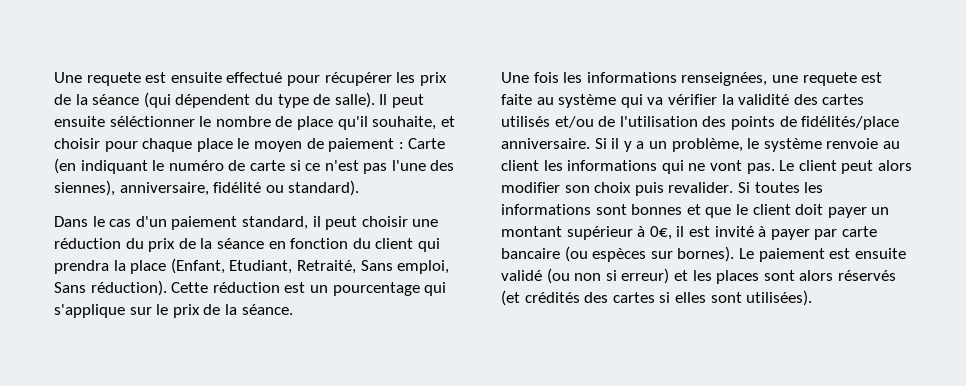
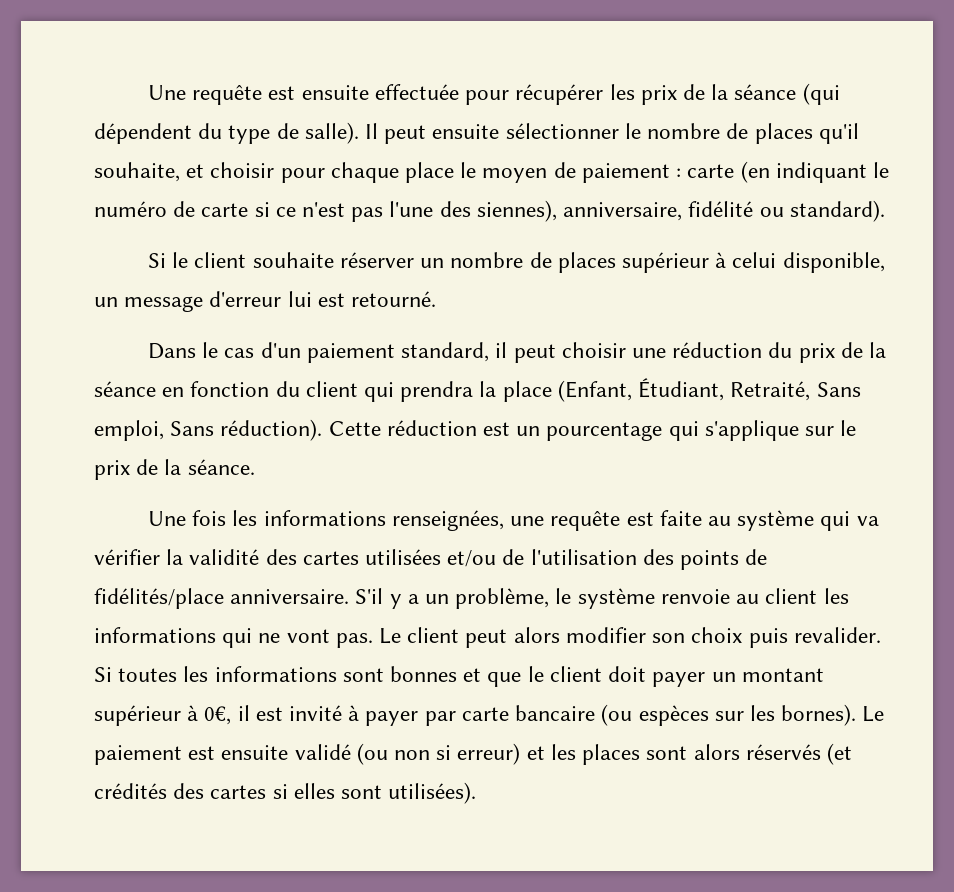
[54,72,283,86] Une requete est ensuite effectué -> [148,84,459,105] Une requête est ensuite effectuée
[109,116,195,127] séléctionner -> [505,123,619,139] sélectionner
[296,116,333,130] place -> [754,123,813,144] places
[408,138,446,149] Carte -> [687,164,735,178] carte
(360, 188) none -> [148,252,885,273] [94,291,437,312] // Si le client souhaite réserver un nombre de places supérieur à celui disponible, un message d'erreur lui est retourné.
[229,260,293,274] Etudiant, -> [638,378,725,401] Étudiant,
[802,72,857,86] requete -> [550,511,621,531] requête
[501,116,550,127] utilisés -> [365,549,442,565] utilisées
[594,138,620,149] Si il -> [355,588,384,604] S'il
(673, 255) none -> [749,705,775,721] les

